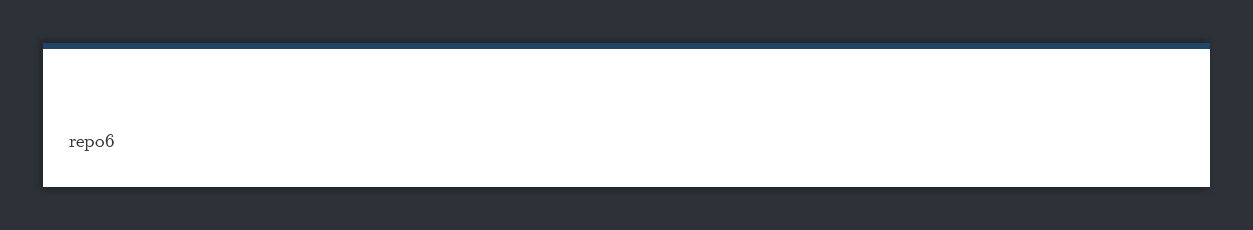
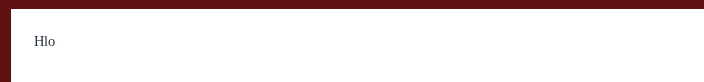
[69,134,115,151] repo6 -> [34,36,55,46] Hlo

